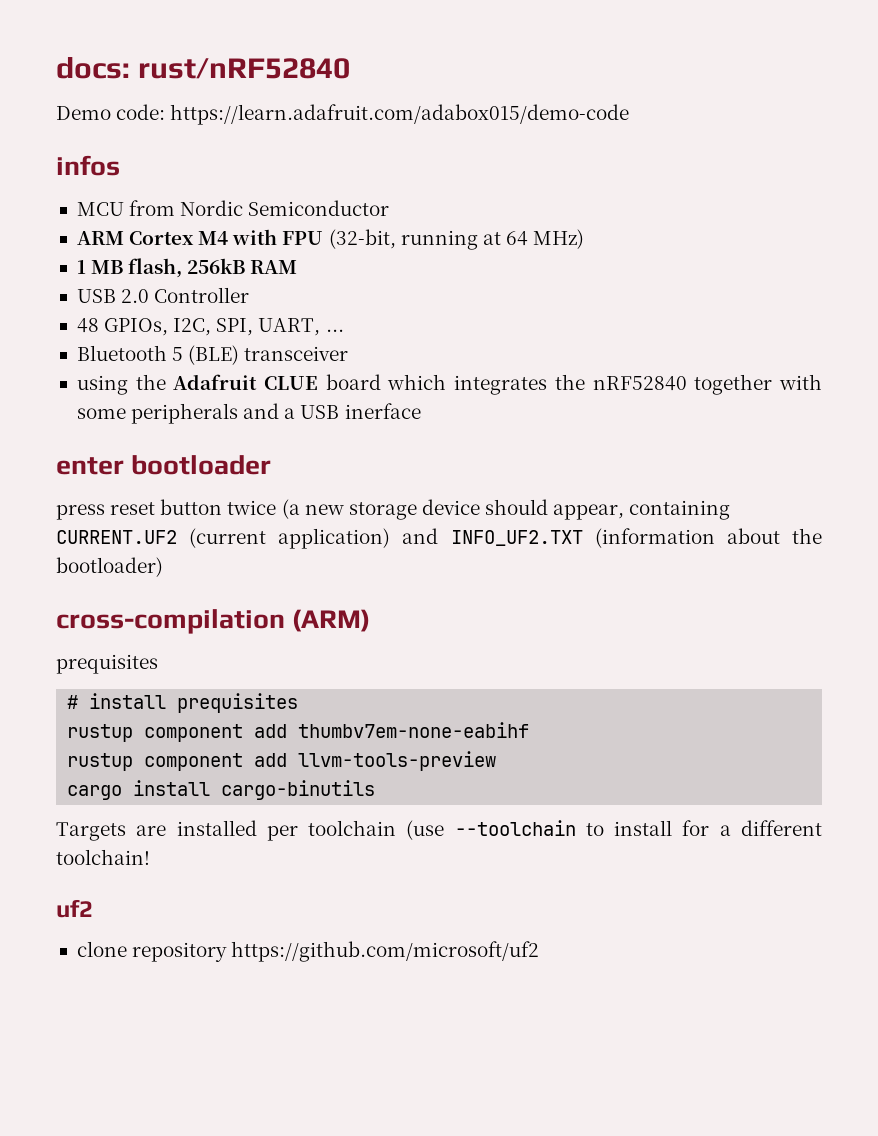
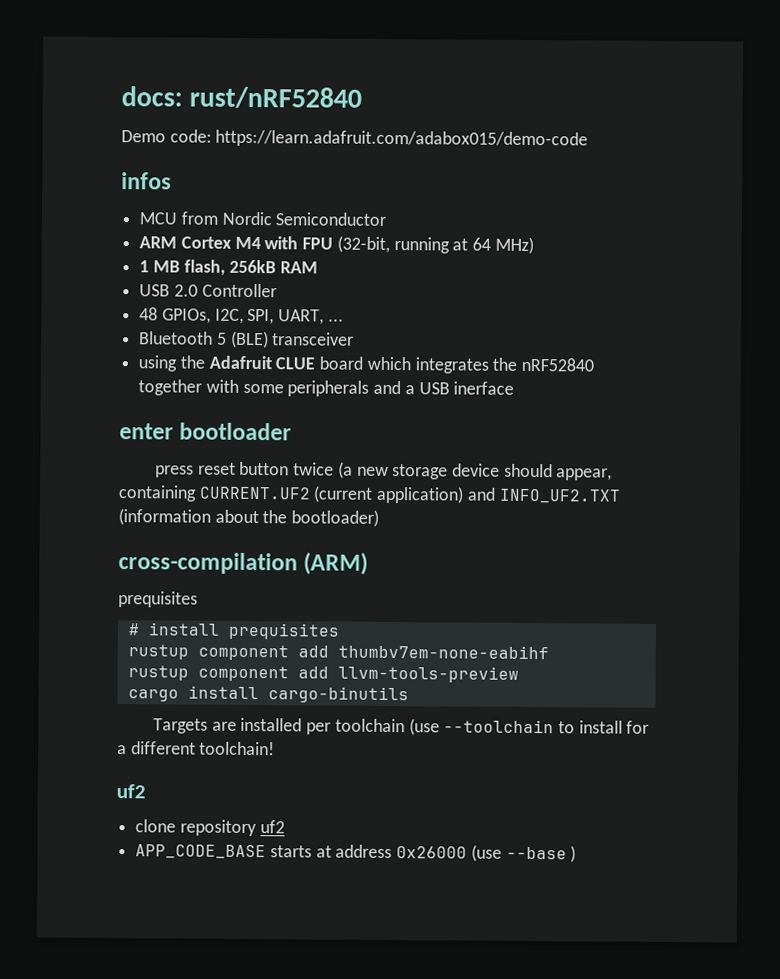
[231,941,540,962] https://github.com/microsoft/uf2 -> [259,820,285,834] [135,844,577,863] uf2 // APP_CODE_BASE starts at address 0x26000 (use --base )

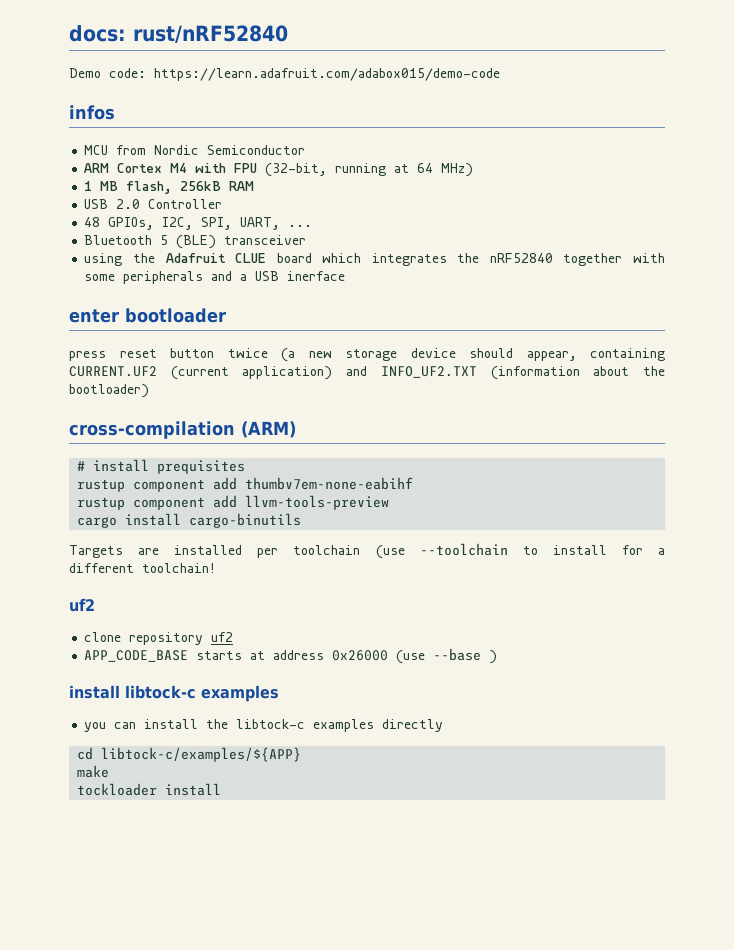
[118,591,198,608] // prequisites -> (296, 429) none
(577, 854) none -> [69,685,279,702] [84,719,444,732] [77,747,302,762] [77,765,110,778] [77,783,222,796] // install libtock-c examples // you can install the libtock-c examples directly // cd libtock-c/examples/${APP} // make // tockloader install

